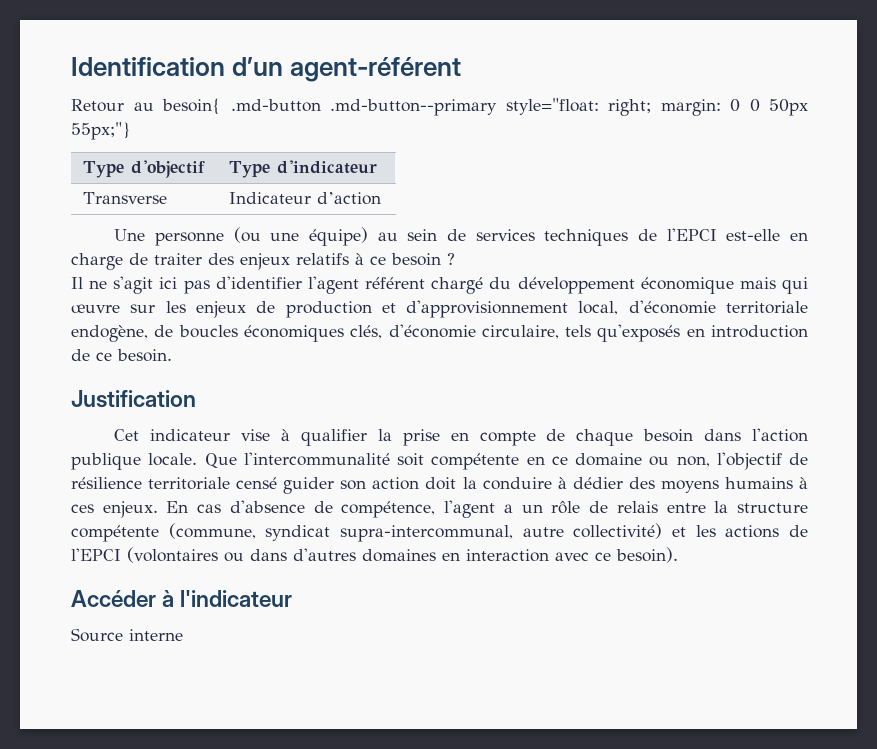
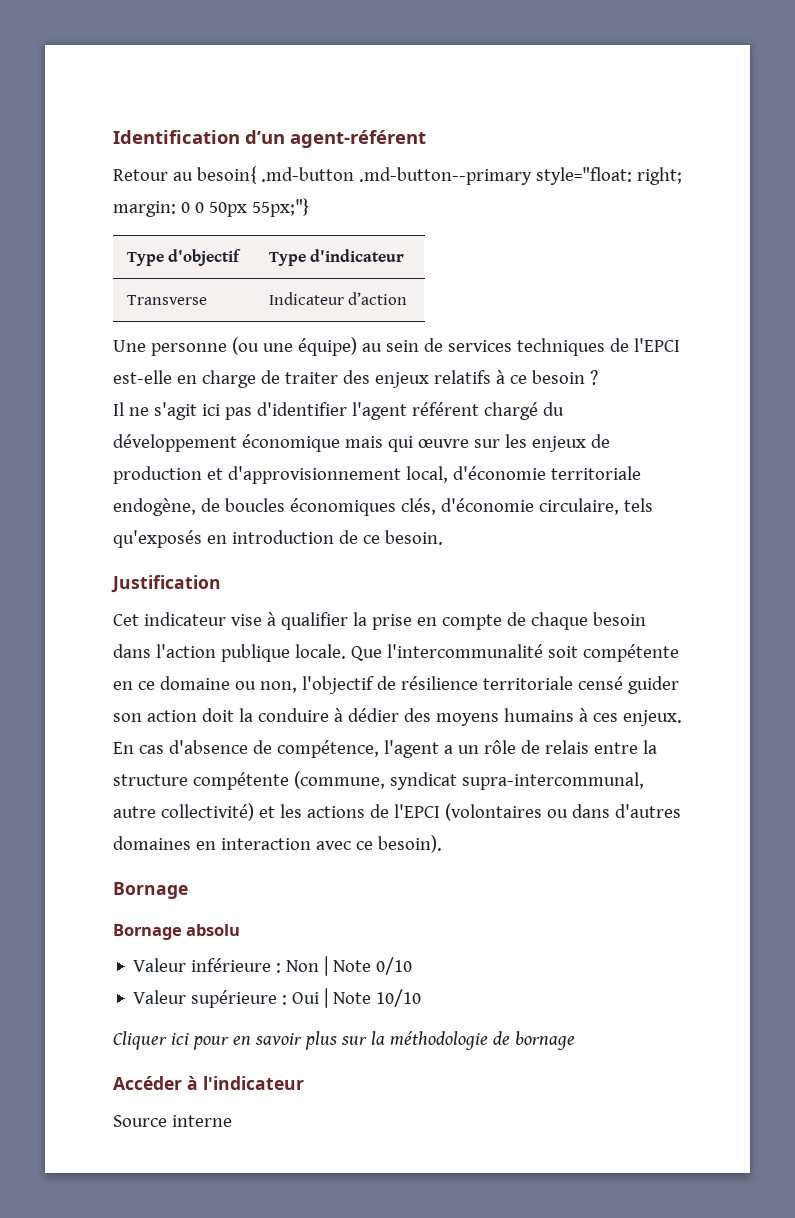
(678, 555) none -> [113,882,188,899] [113,924,241,940] [133,956,413,976] [133,988,422,1008] [113,1031,575,1050] // Bornage // Bornage absolu // Valeur inférieure : Non | Note 0/10 // Valeur supérieure : Oui | Note 10/10 // Cliquer ici pour en savoir plus sur la méthodologie de bornage

